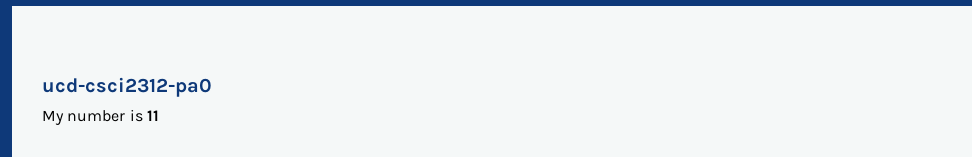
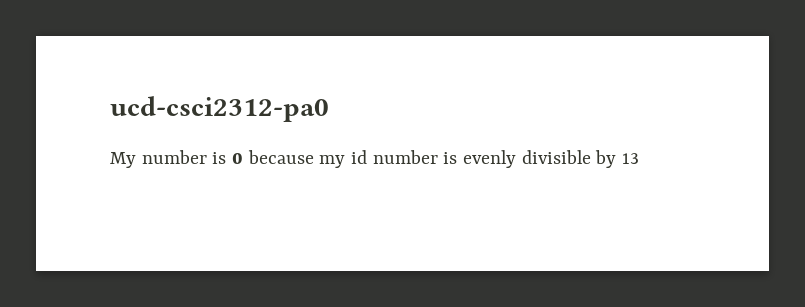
[146,110,159,121] 11 -> [232,150,640,168] 0 because my id number is evenly divisible by 13

